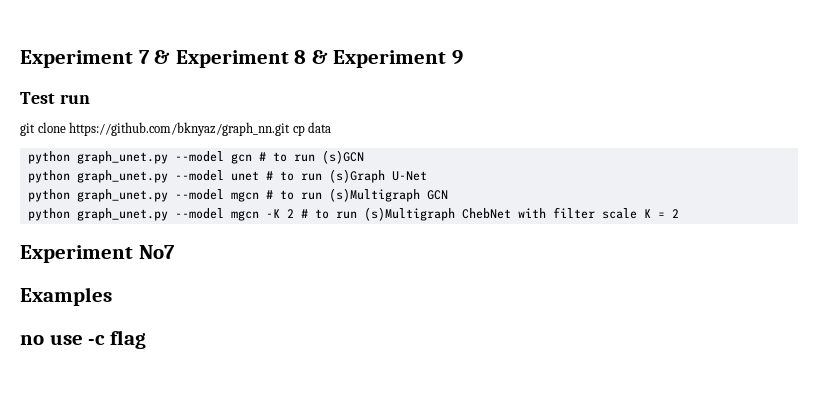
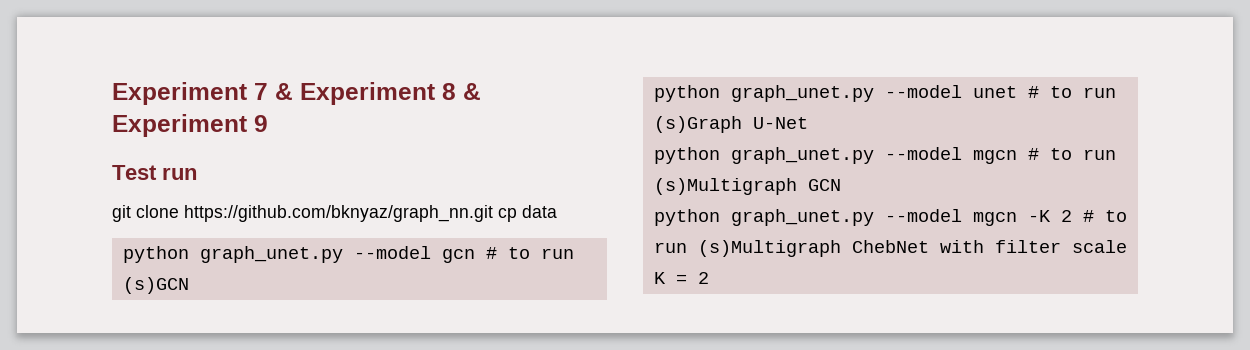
[20,245,175,263] [20,287,112,306] [20,330,146,349] // Experiment No7 // Examples // no use -c flag -> (709, 278) none

